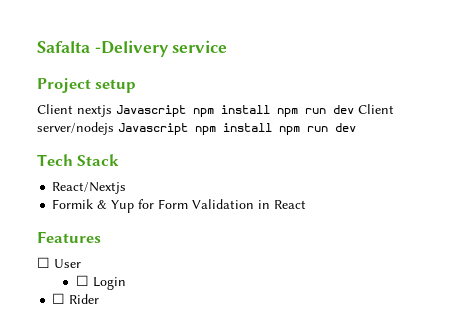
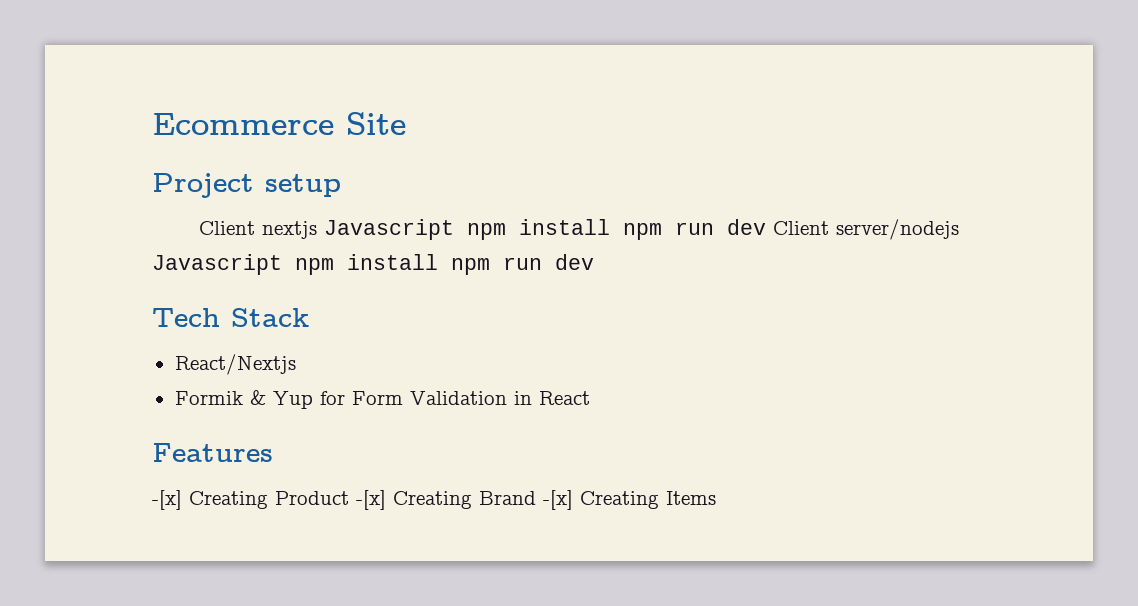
[37,40,228,57] Safalta -Delivery service -> [152,112,406,135] Ecommerce Site
[37,257,81,268] [75,275,126,290] [52,293,100,304] ☐ User // ☐ Login // ☐ Rider -> [152,490,716,510] -[x] Creating Product -[x] Creating Brand -[x] Creating Items

